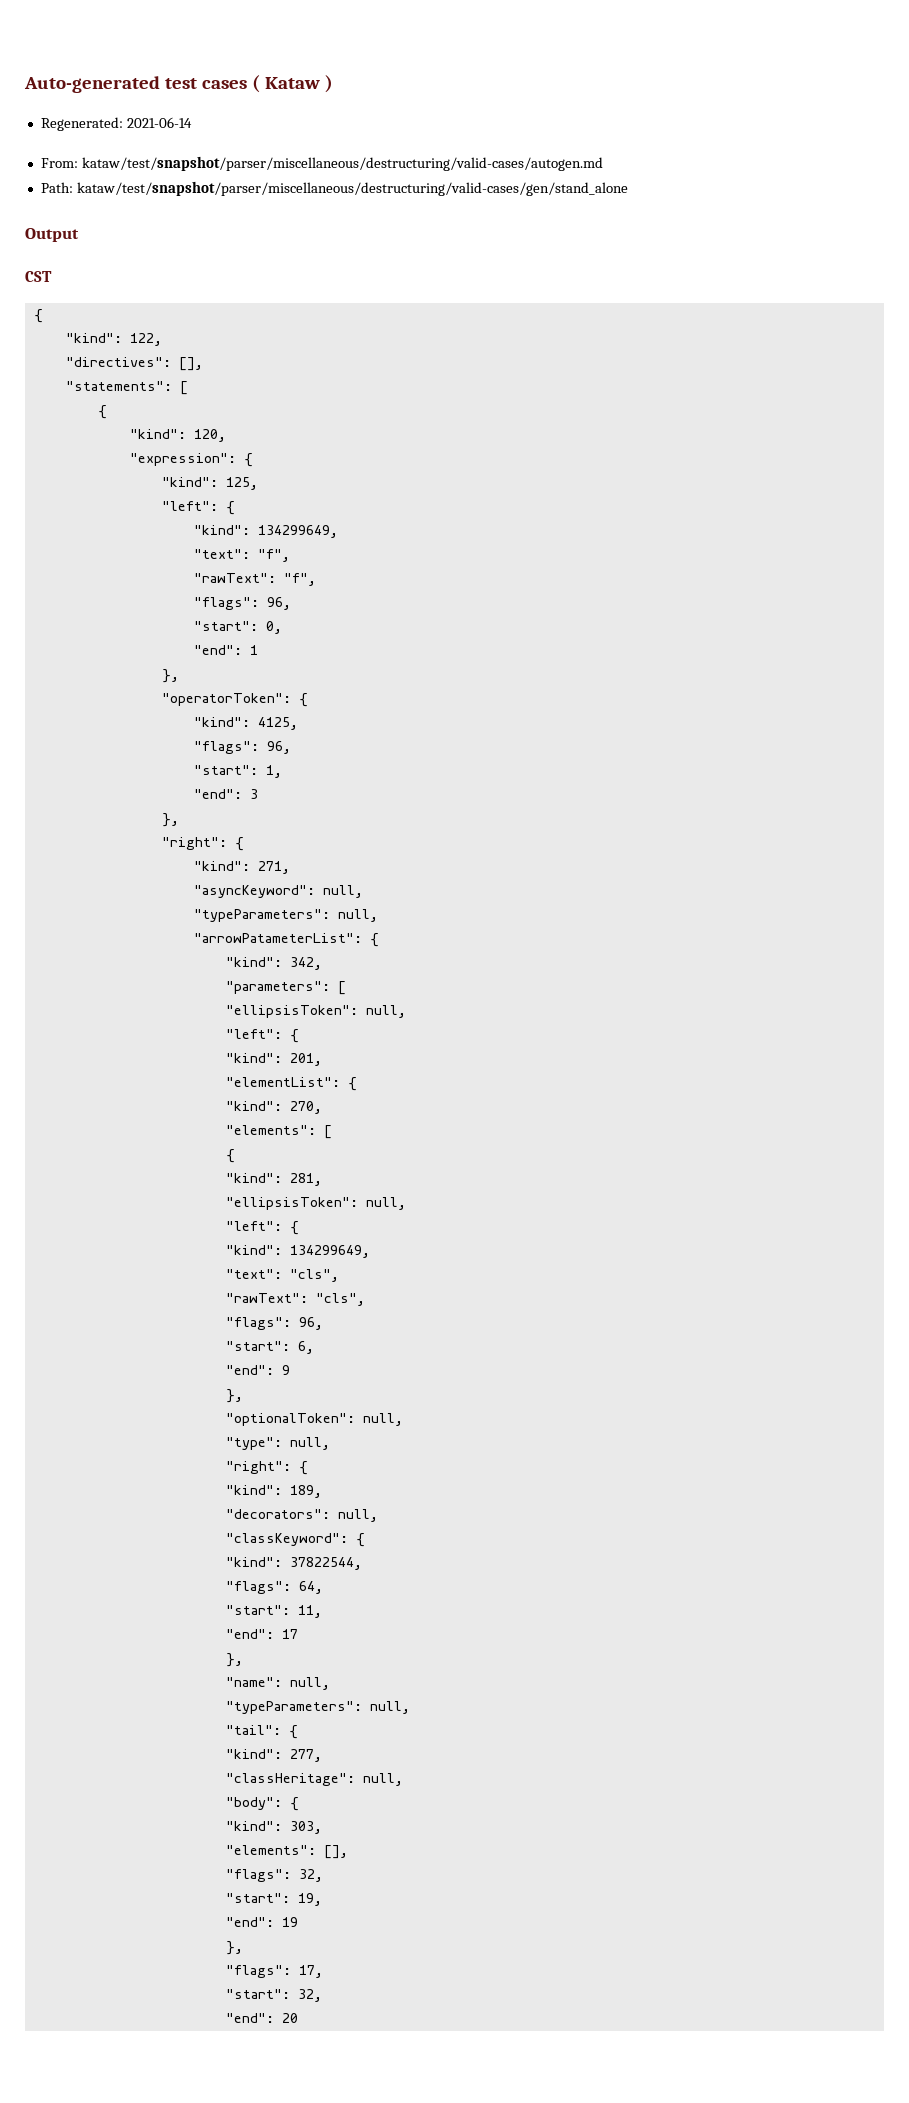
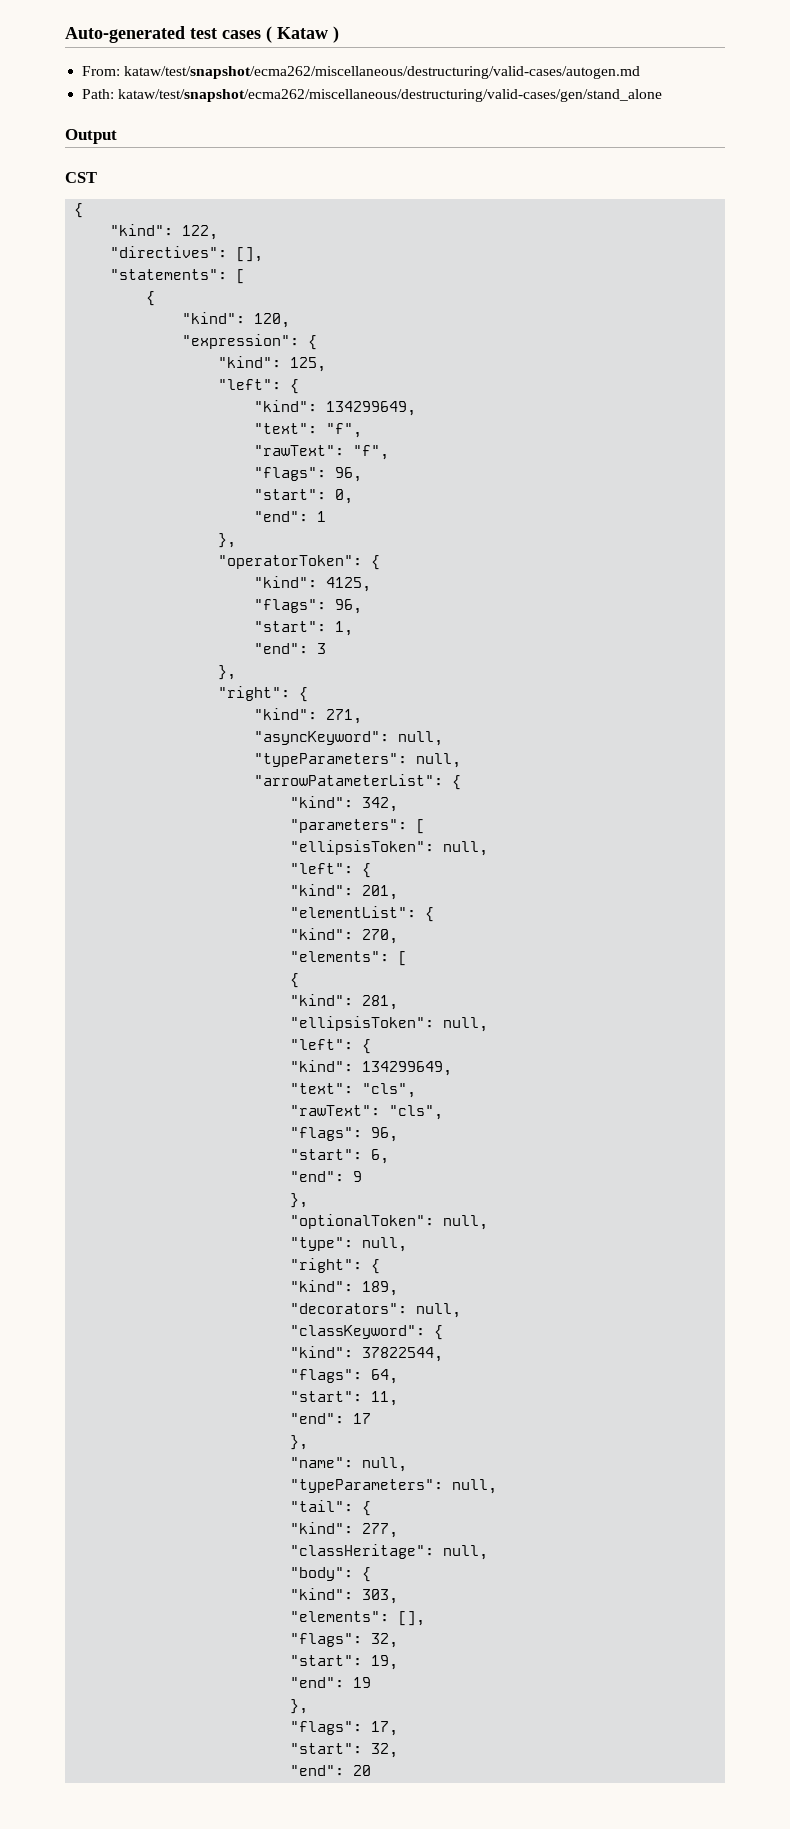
[40,117,192,131] // Regenerated: 2021-06-14 -> (339, 34) none
[81,156,603,171] kataw/test/snapshot/parser/miscellaneous/destructuring/valid-cases/autogen.md -> [124,66,641,79] kataw/test/snapshot/ecma262/miscellaneous/destructuring/valid-cases/autogen.md
[76,181,628,196] kataw/test/snapshot/parser/miscellaneous/destructuring/valid-cases/gen/stand_alone -> [118,89,663,102] kataw/test/snapshot/ecma262/miscellaneous/destructuring/valid-cases/gen/stand_alone

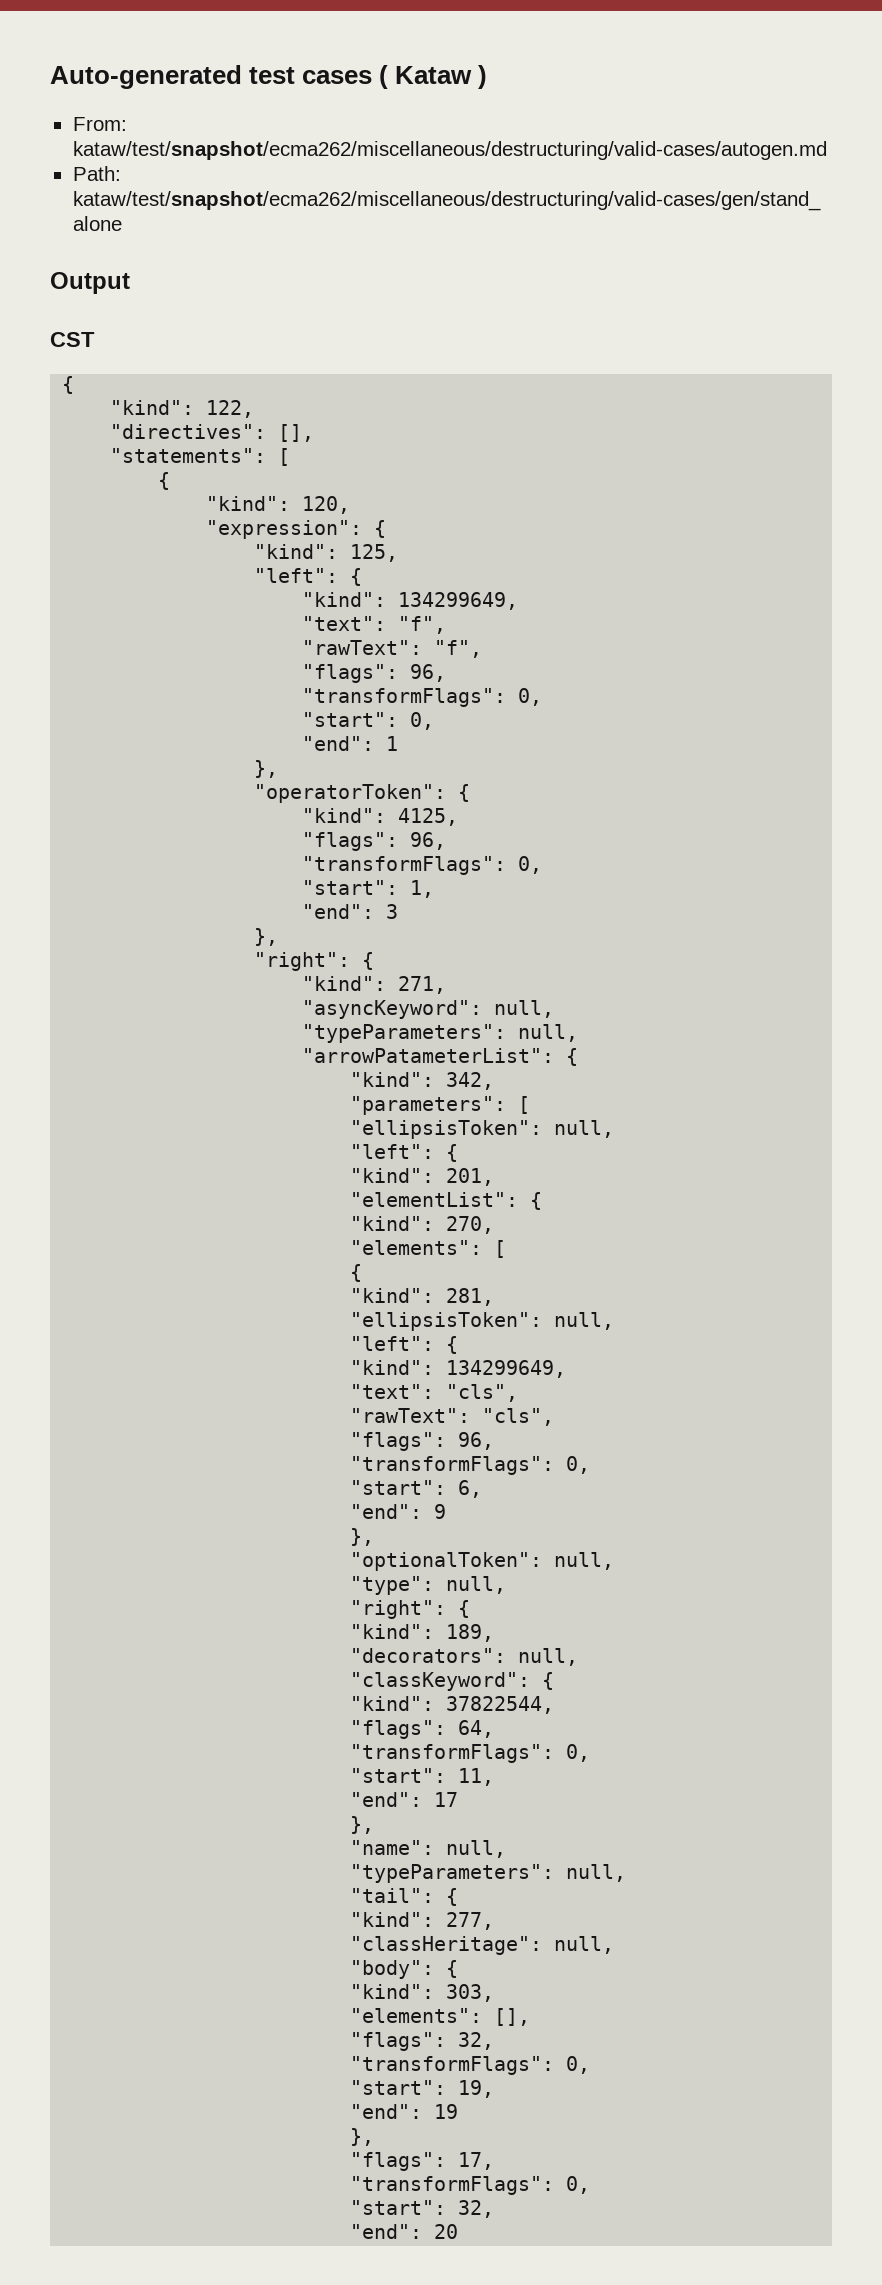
(363, 474) none -> [302,688,543,707] // "transformFlags": 0,
(363, 606) none -> [302,856,543,875] // "transformFlags": 0,
(399, 1134) none -> [350,1456,591,1475] // "transformFlags": 0,
(399, 1376) none -> [350,1744,591,1763] // "transformFlags": 0,
(399, 1640) none -> [350,2056,591,2075] // "transformFlags": 0,
(399, 1728) none -> [350,2176,591,2195] // "transformFlags": 0,

